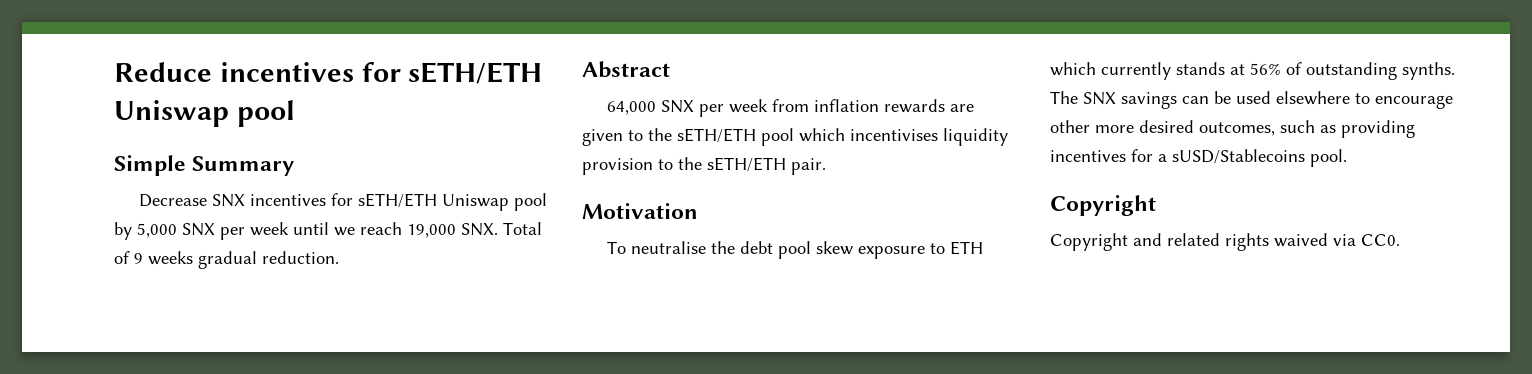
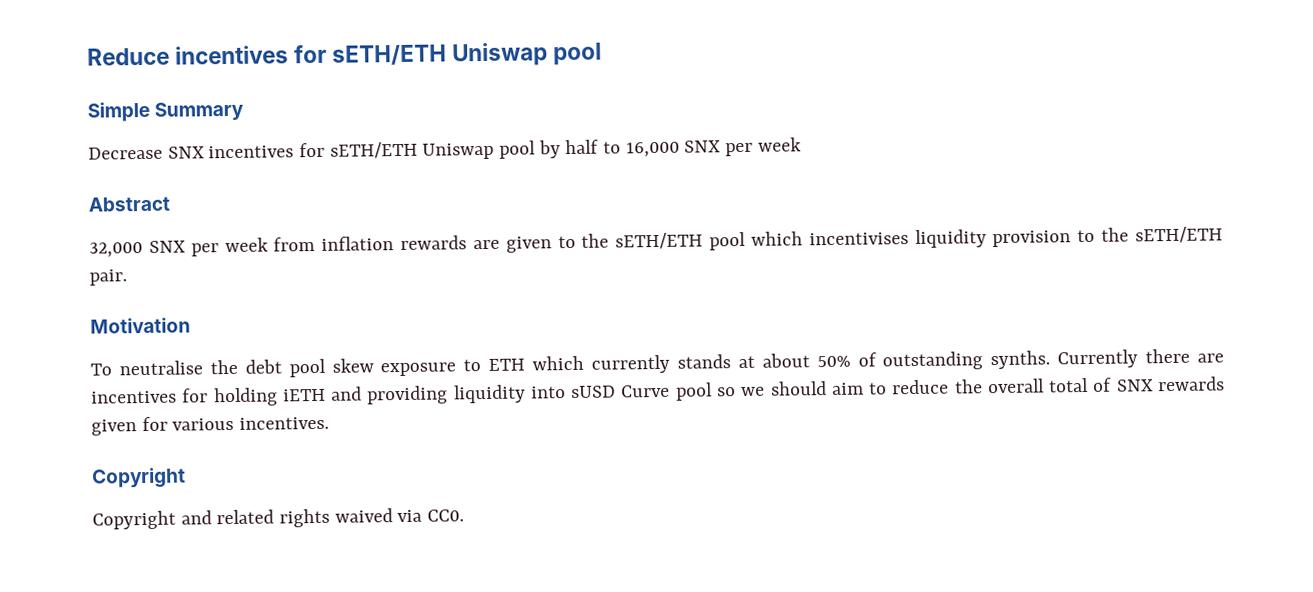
[137,222,542,240] [114,251,339,269] 5,000 SNX per week until we reach 19,000 SNX. Total of 9 weeks gradual reduction. -> [565,137,802,158] half to 16,000 SNX per week
[606,101,656,115] 64,000 -> [89,242,143,258] 32,000
[1250,63,1281,75] 56% -> [761,353,851,368] about 50%
[1050,91,1453,109] [1050,120,1415,138] [1050,149,1347,167] The SNX savings can be used elsewhere to encourage other more desired outcomes, such as providing incentives for a sUSD/Stablecoins pool. -> [1057,348,1224,369] [91,376,1225,407] [91,416,330,436] Currently there are incentives for holding iETH and providing liquidity into sUSD Curve pool so we should aim to reduce the overall total of SNX rewards given for various incentives.

